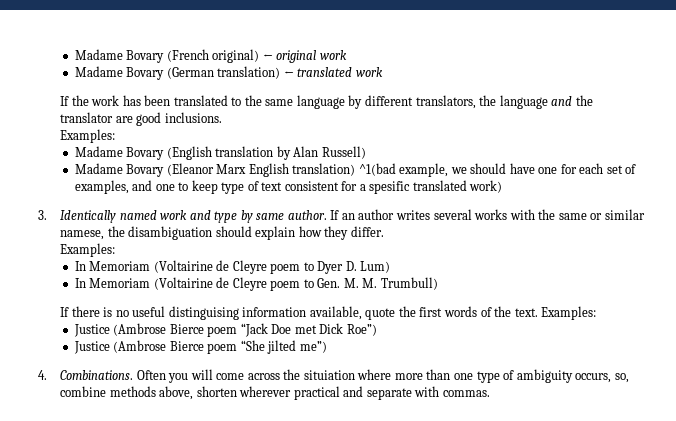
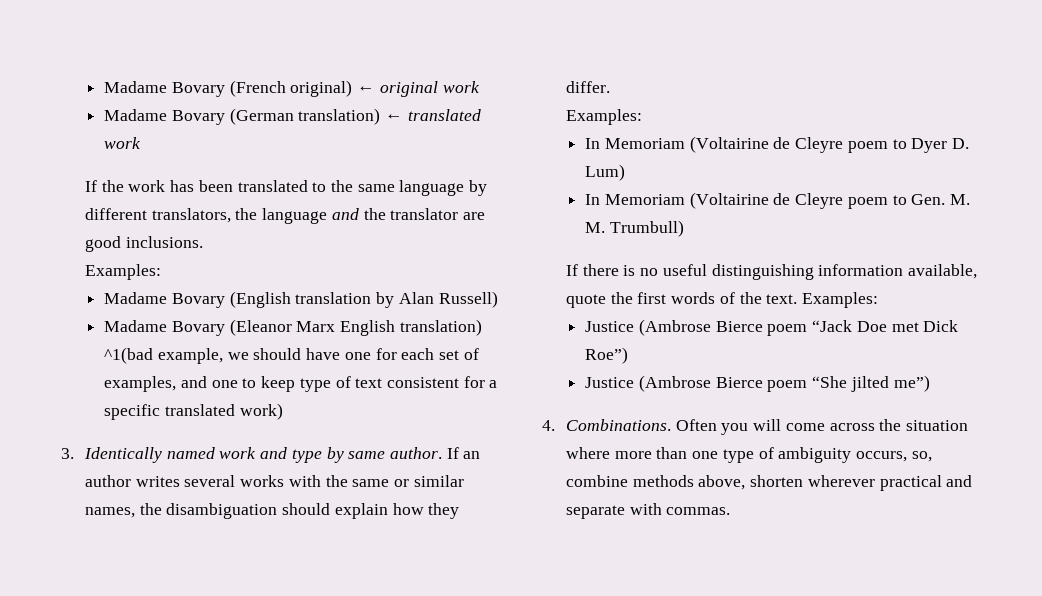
[369,181,411,194] spesific -> [104,404,161,420] specific
[60,230,105,240] namese, -> [84,507,135,518] names,
[168,306,239,320] distinguising -> [711,264,814,280] distinguishing
[303,370,355,380] situiation -> [905,420,968,431] situation

